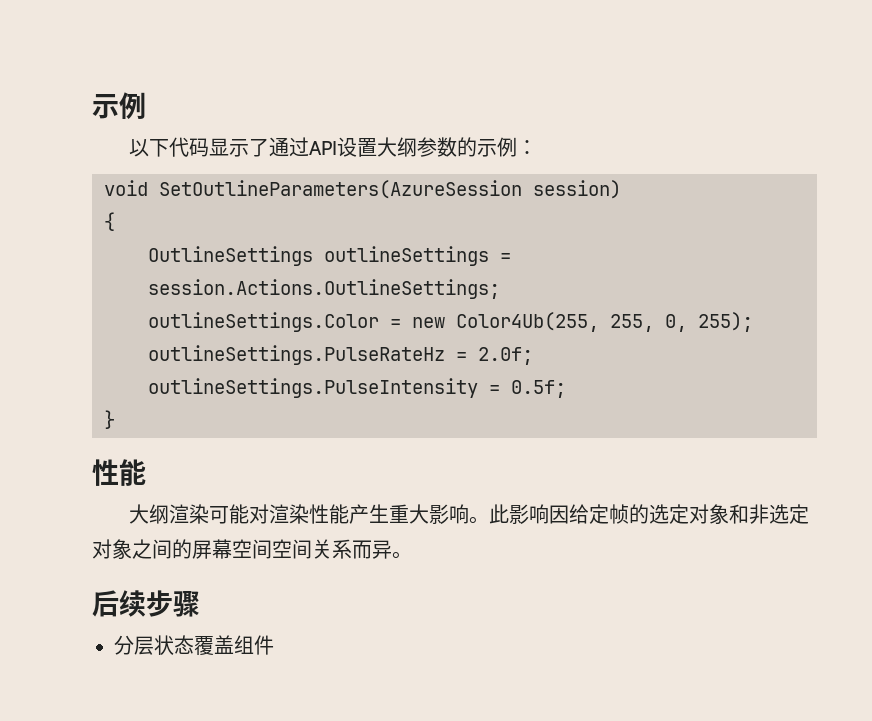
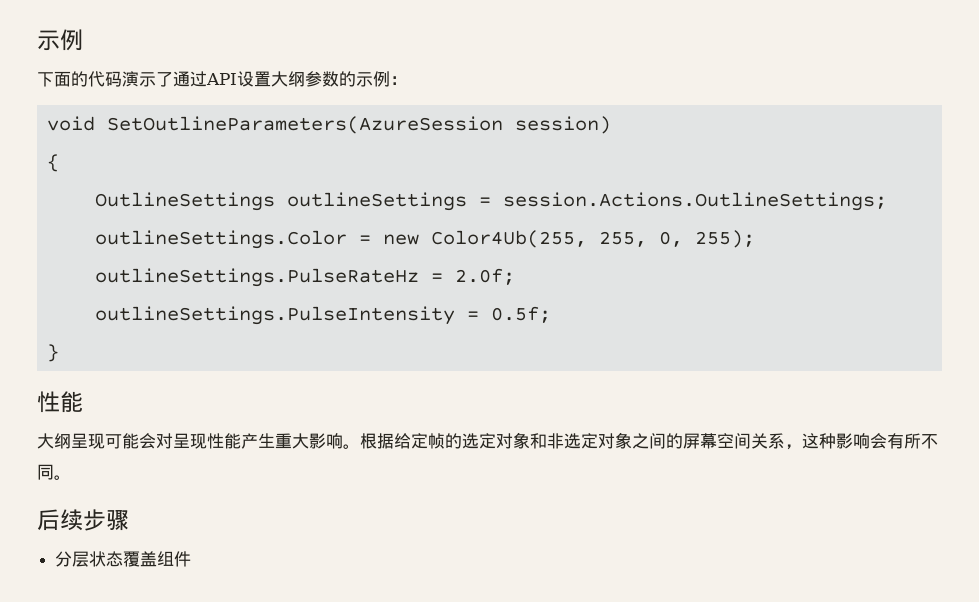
[129,137,230,157] 以下代码显 -> [37,71,139,87] 下面的代码演
[169,504,310,524] 渲染可能对渲染 -> [71,433,207,449] 呈现可能会对呈现
[489,504,570,524] 此影响因 -> [360,433,394,449] 根据
[272,539,392,559] 空间关系而异 -> [751,433,938,450] [37,464,54,480] 关系，这种影响会有所不同

